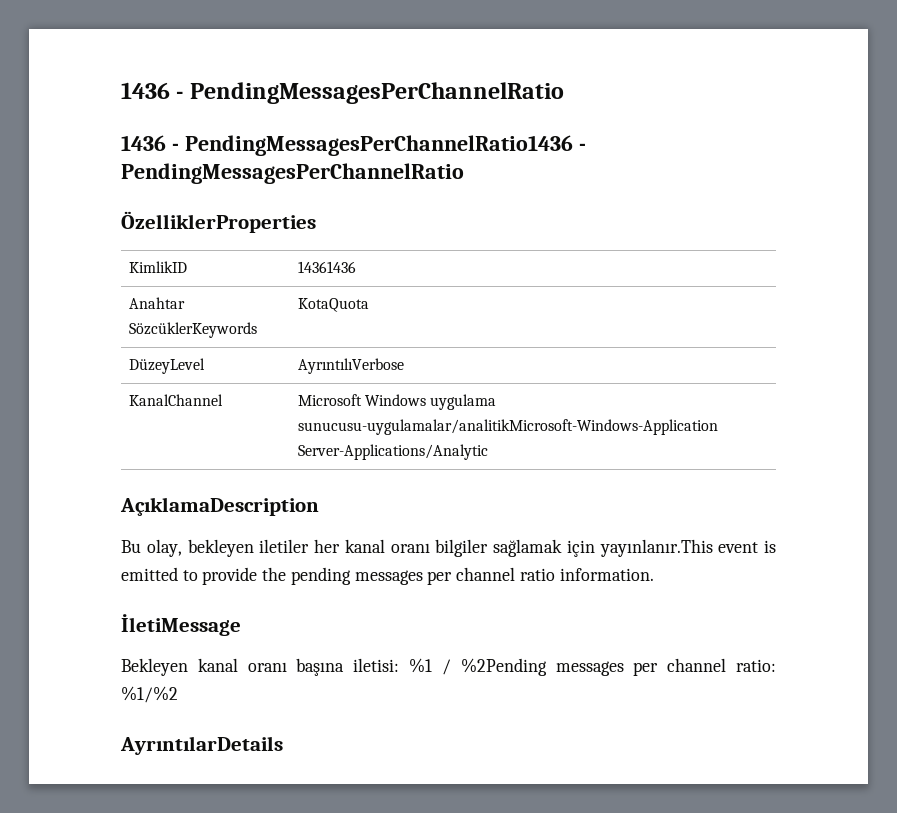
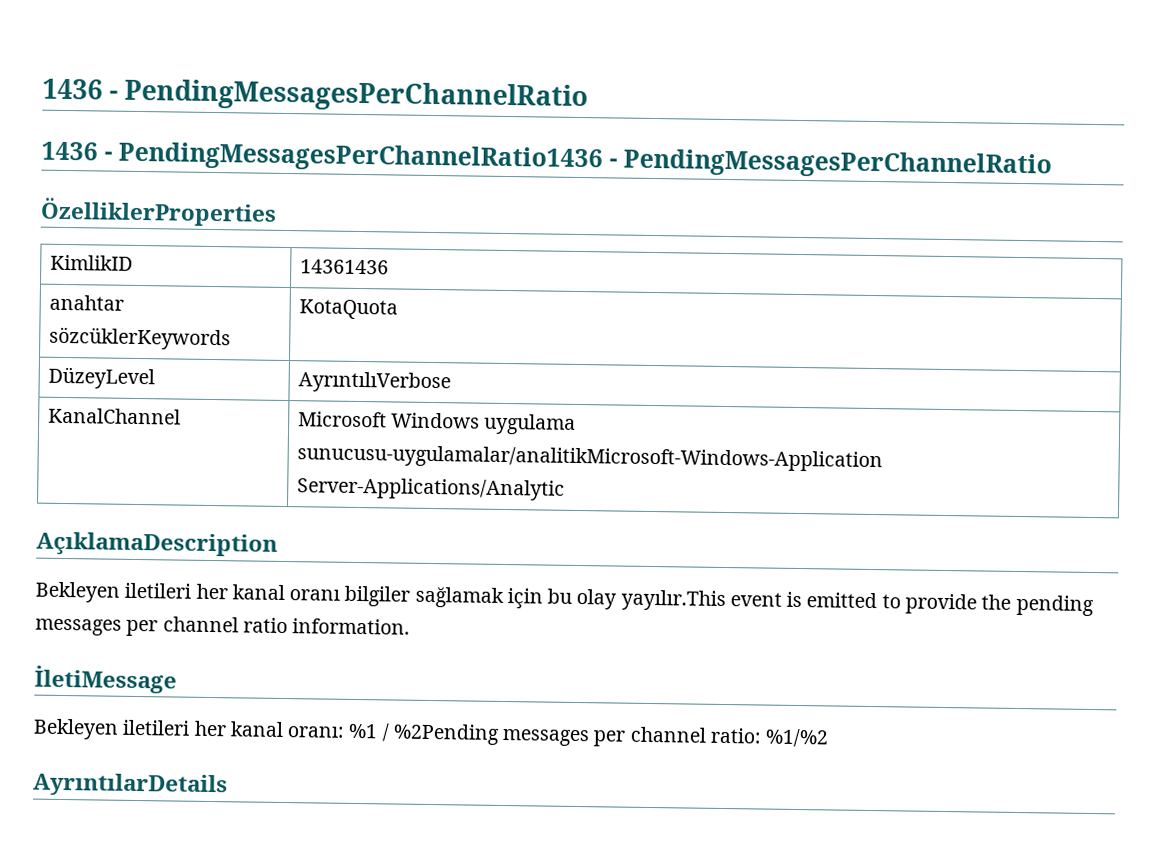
[128,297,185,309] [128,322,257,338] Anahtar SözcüklerKeywords -> [48,294,124,311] [48,326,231,351] anahtar sözcüklerKeywords
[121,539,310,557] Bu olay, bekleyen iletiler -> [35,581,192,603] Bekleyen iletileri
[599,539,713,557] yayınlanır.This -> [547,588,726,612] bu olay yayılır.This
[197,658,400,676] kanal oranı başına iletisi: -> [122,719,345,738] iletileri her kanal oranı:

